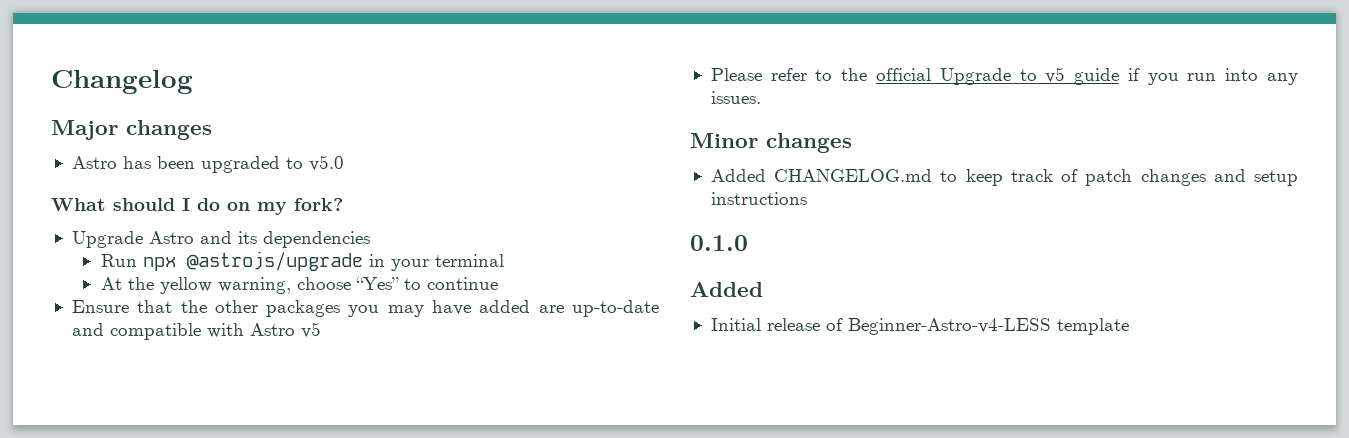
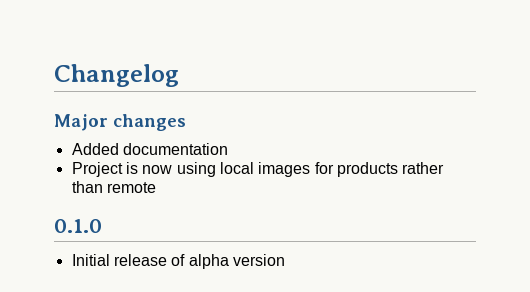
[71,155,344,173] [51,198,343,215] [71,231,370,248] [100,251,504,271] [100,277,498,294] [71,300,659,317] [71,322,321,340] [710,67,1298,85] [710,91,761,104] [690,133,852,153] [710,169,1298,186] [710,192,807,205] Astro has been upgraded to v5.0 // What should I do on my fork? // Upgrade Astro and its dependencies // Run npx @astrojs/upgrade in your terminal // At the yellow warning, choose “Yes” to continue // Ensure that the other packages you may have added are up-to-date and compatible with Astro v5 // Please refer to the official Upgrade to v5 guide if you run into any issues. // Minor changes // Added CHANGELOG.md to keep track of patch changes and setup instructions -> [71,143,228,155] [71,162,445,177] [71,181,156,193] Added documentation // Project is now using local images for products rather than remote
[690,282,763,297] // Added -> (102, 226) none
[847,318,1129,335] Beginner-Astro-v4-LESS template -> [188,254,285,269] alpha version

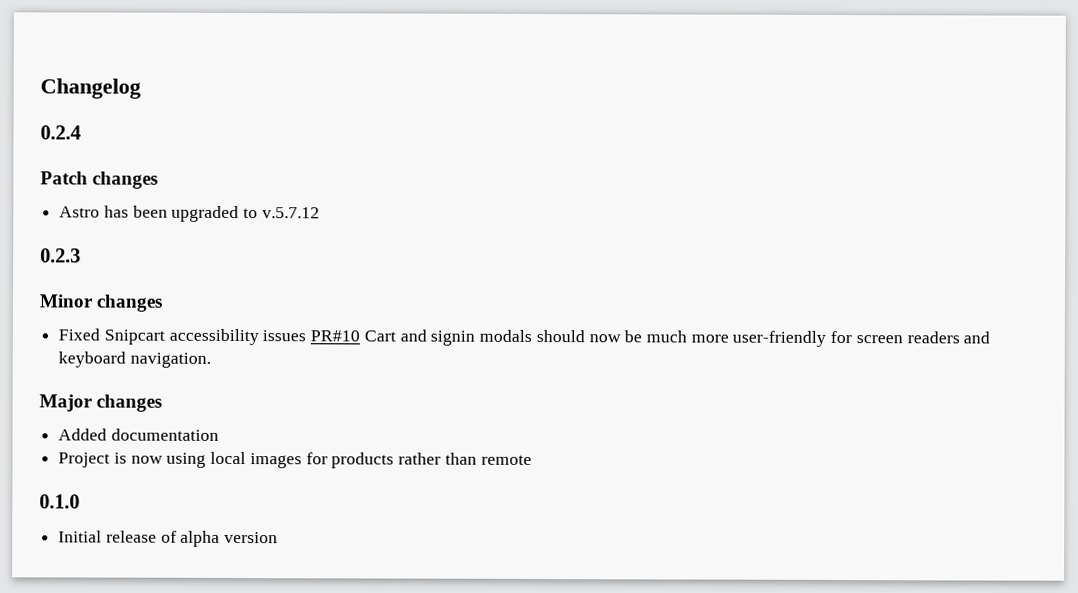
(179, 75) none -> [40,125,81,140] [40,171,159,189] [59,205,320,223] [40,248,81,263] [39,294,164,312] [58,328,991,347] [58,351,211,368] // 0.2.4 // Patch changes // Astro has been upgraded to v.5.7.12 // 0.2.3 // Minor changes // Fixed Snipcart accessibility issues PR#10 Cart and signin modals should now be much more user-friendly for screen readers and keyboard navigation.

